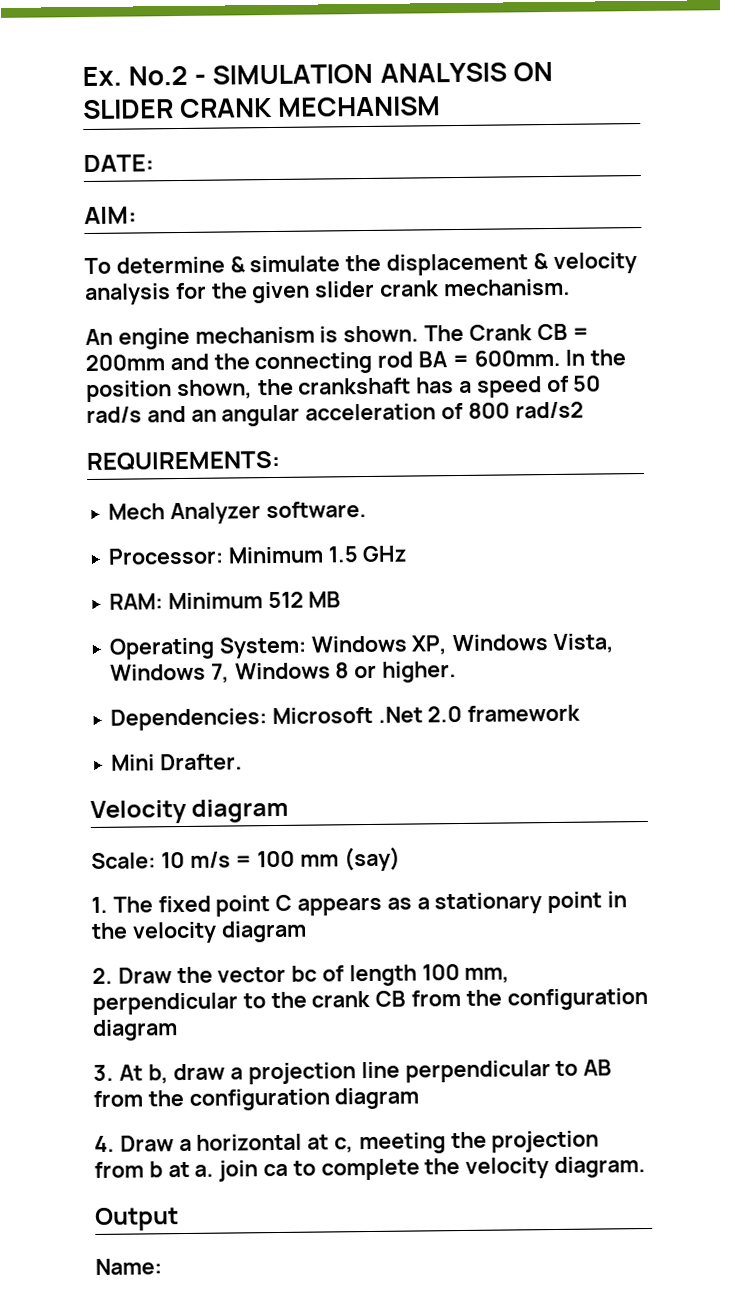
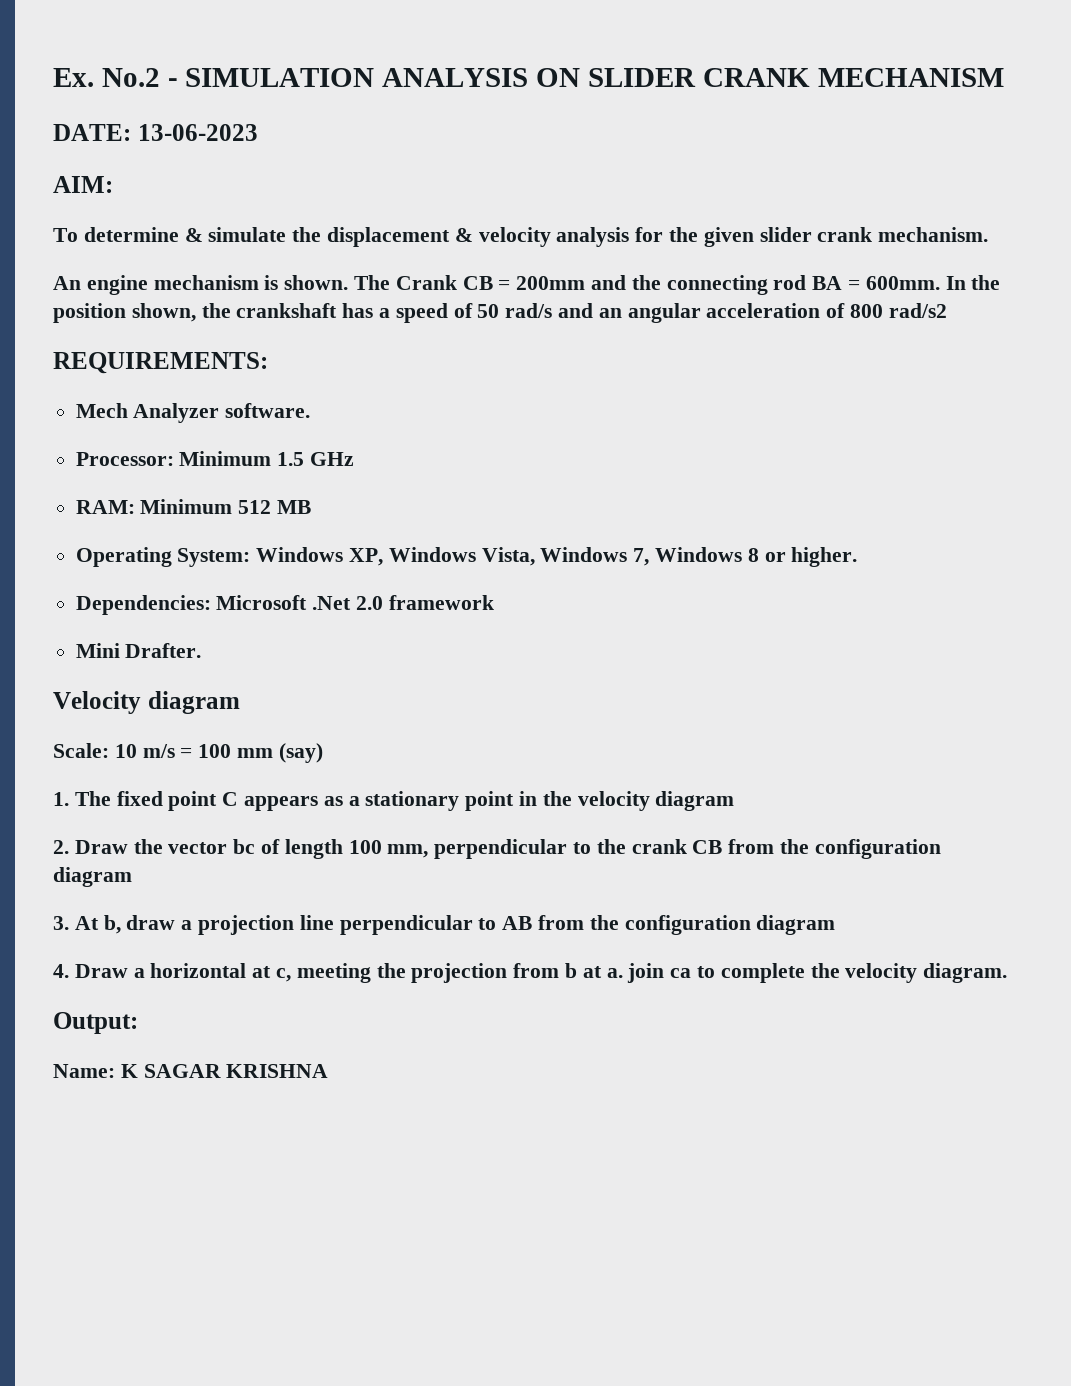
(154, 163) none -> [137,124,258,141] 13-06-2023
[94,1207,179,1231] Output -> [53,1012,138,1034] Output:
(162, 1266) none -> [120,1064,329,1078] K SAGAR KRISHNA

